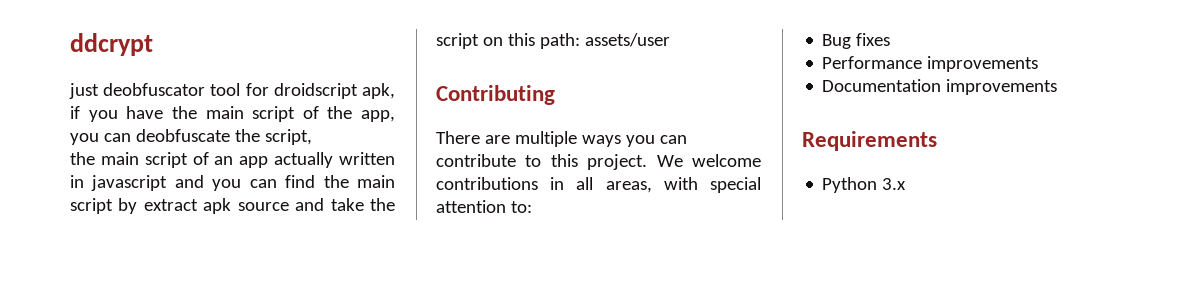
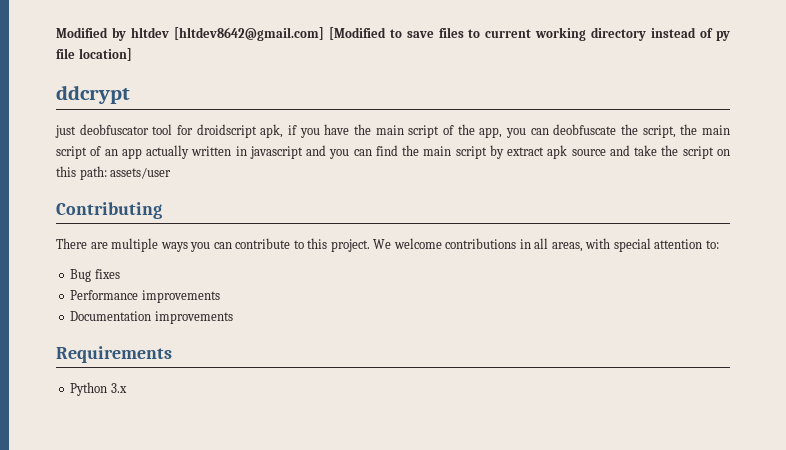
(70, 44) none -> [56,27,731,41] [56,48,132,61] Modified by hltdev [hltdev8642@gmail.com] [Modified to save files to current working directory instead of py file location] //
(312, 137) // -> (676, 131) none

